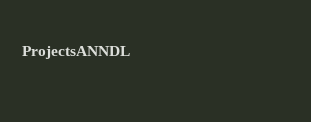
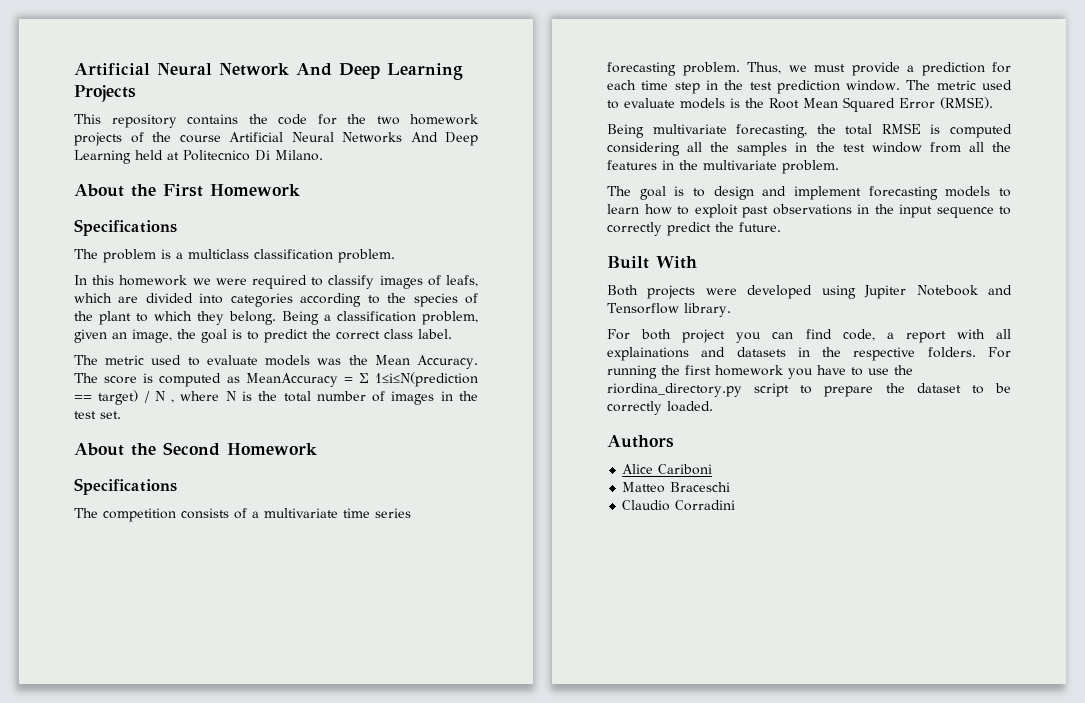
[22,46,130,59] ProjectsANNDL -> [74,63,463,80] [74,85,136,102] [74,114,478,128] [74,132,478,146] [74,150,323,164] [74,184,300,197] [74,219,177,236] [74,249,395,263] [74,275,478,289] [74,293,479,307] [74,311,478,325] [74,329,452,343] [74,355,479,369] [74,372,478,387] [74,390,478,405] [74,411,121,419] [74,442,317,456] [74,478,177,495] [74,508,411,522] [607,62,1011,76] [607,80,1012,94] [607,97,993,112] [607,123,1012,138] [607,142,1011,156] [607,160,839,174] [607,186,1011,200] [607,204,1011,218] [607,222,781,236] [607,256,697,269] [607,285,1012,299] [607,303,731,317] [607,329,1012,343] [607,347,1011,361] [607,365,913,379] [607,383,1011,397] [607,401,713,415] [607,435,674,448] [622,464,713,475] [622,482,731,493] [622,500,736,511] Artificial Neural Network And Deep Learning Projects // This repository contains the code for the two homework projects of the course Artificial Neural Networks And Deep Learning held at Politecnico Di Milano. // About the First Homework // Specifications // The problem is a multiclass classification problem. // In this homework we were required to classify images of leafs, which are divided into categories according to the species of the plant to which they belong. Being a classification problem, given an image, the goal is to predict the correct class label. // The metric used to evaluate models was the Mean Accuracy. The score is computed as MeanAccuracy = Σ 1≤i≤N(prediction == target) / N , where N is the total number of images in the test set. // About the Second Homework // Specifications // The competition consists of a multivariate time series forecasting problem. Thus, we must provide a prediction for each time step in the test prediction window. The metric used to evaluate models is the Root Mean Squared Error (RMSE). // Being multivariate forecasting, the total RMSE is computed considering all the samples in the test window from all the features in the multivariate problem. // The goal is to design and implement forecasting models to learn how to exploit past observations in the input sequence to correctly predict the future. // Built With // Both projects were developed using Jupiter Notebook and Tensorflow library. // For both project you can find code, a report with all explainations and datasets in the respective folders. For running the first homework you have to use the riordina_directory.py script to prepare the dataset to be correctly loaded. // Authors // Alice Cariboni // Matteo Braceschi // Claudio Corradini

